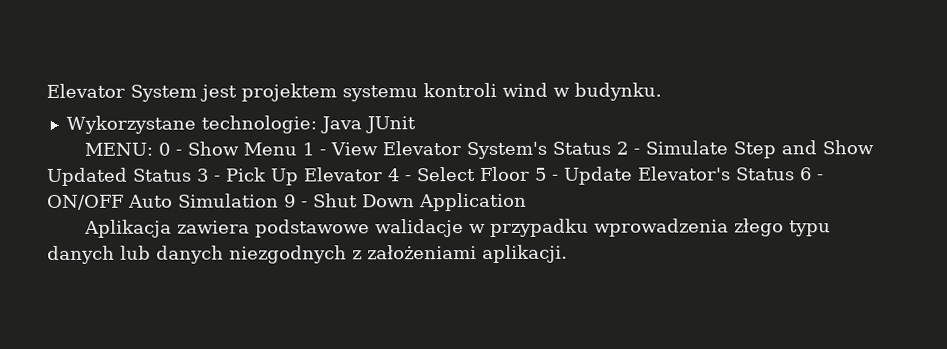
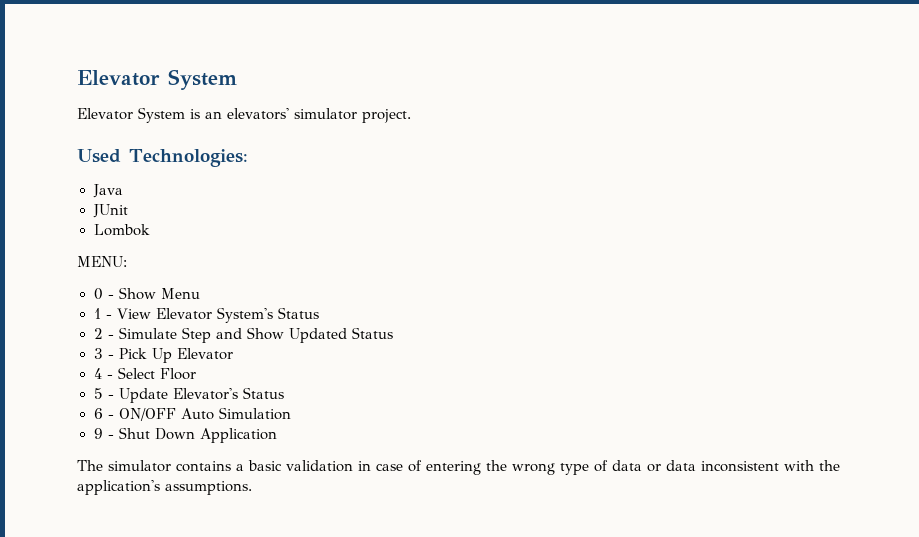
[46,82,662,102] [65,115,317,134] Elevator System jest projektem systemu kontroli wind w budynku. // Wykorzystane technologie: -> [77,69,237,90] [77,107,411,123] [77,149,248,167] Elevator System // Elevator System is an elevators' simulator project. // Used Technologies: //
(362, 125) none -> (123, 191) //
(416, 125) none -> [93,224,150,236] // Lombok
(154, 149) none -> (127, 261) //
(298, 149) none -> (200, 293) //
(612, 148) none -> (319, 313) //
(192, 175) none -> (393, 333) //
(383, 174) none -> (233, 354) //
(530, 173) none -> (196, 374) //
(795, 174) none -> (284, 393) //
(279, 200) none -> (291, 413) //
[84,218,832,238] [47,244,568,264] Aplikacja zawiera podstawowe walidacje w przypadku wprowadzenia złego typu danych lub danych niezgodnych z założeniami aplikacji. -> [77,460,840,475] [77,480,252,495] The simulator contains a basic validation in case of entering the wrong type of data or data inconsistent with the application's assumptions.

